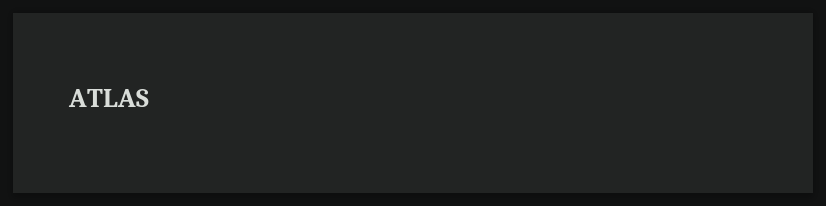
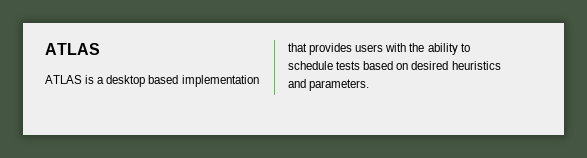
[68,89,149,107] ATLAS -> [45,43,100,55] [45,75,259,87] [288,43,470,55] [288,61,501,70] [288,79,370,91] ATLAS // ATLAS is a desktop based implementation that provides users with the ability to schedule tests based on desired heuristics and parameters.

